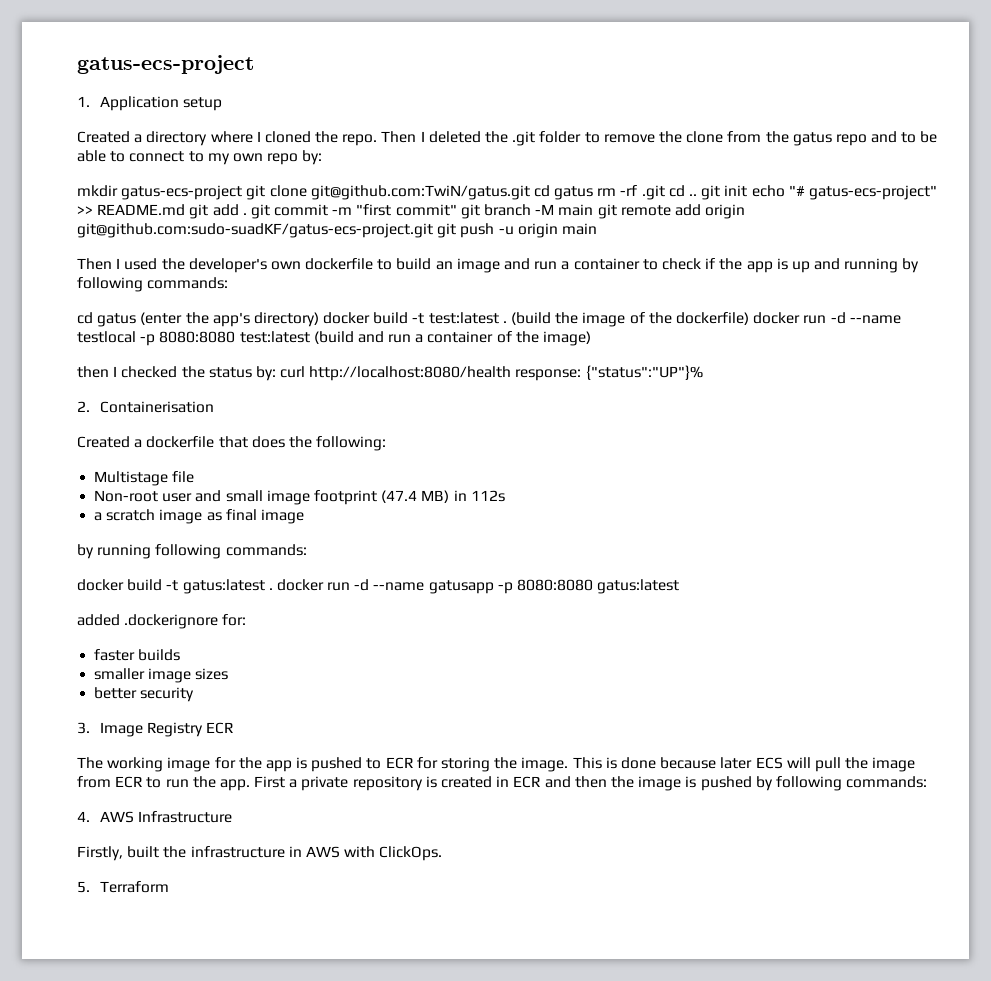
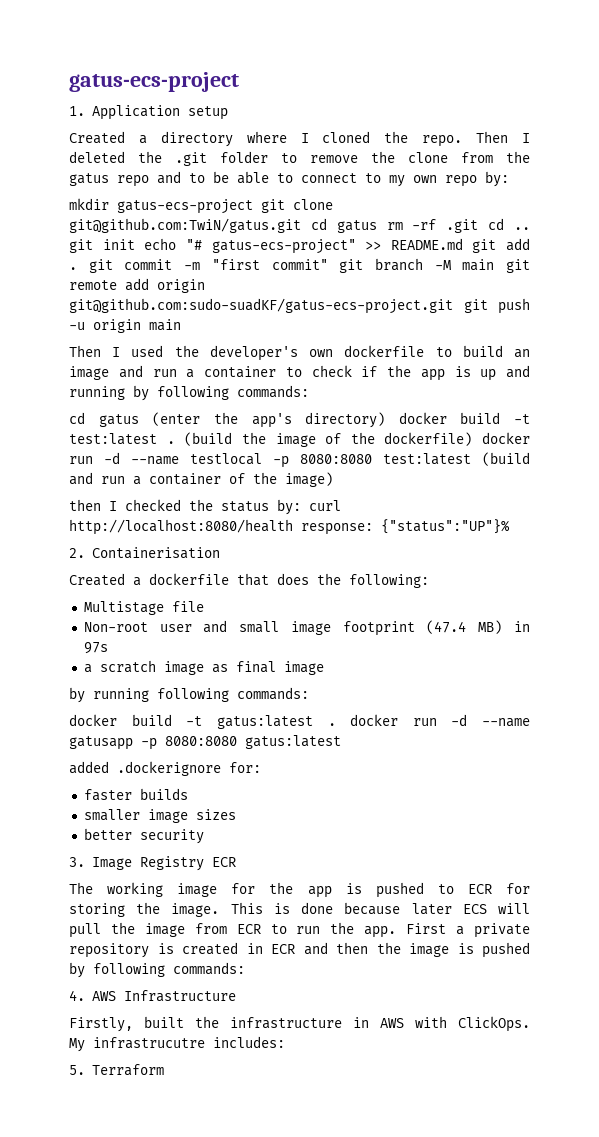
[470,490,505,502] 112s -> [83,642,108,654] 97s
(443, 853) none -> [69,1036,285,1052] My infrastrucutre includes:

